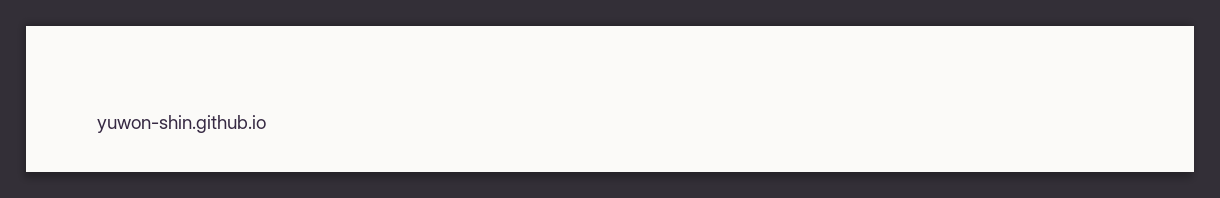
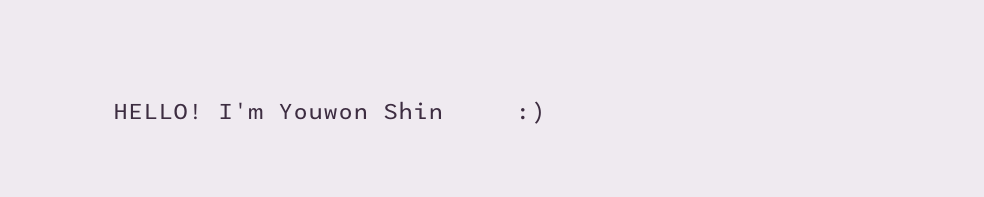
[97,115,266,133] yuwon-shin.github.io -> [113,101,546,124] HELLO! I'm Youwon Shin :)

